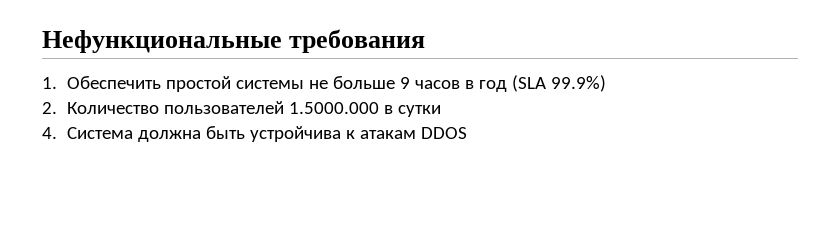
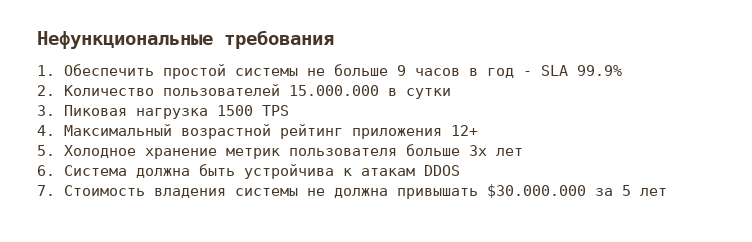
[512,75,607,92] (SLA 99.9%) -> [523,65,623,76] - SLA 99.9%
[289,102,380,114] 1.5000.000 -> [289,85,380,96] 15.000.000
[42,127,57,139] 4. -> [37,105,290,119] [37,124,479,139] [37,144,524,159] [37,165,55,176] 3. Пиковая нагрузка 1500 TPS // 4. Максимальный возрастной рейтинг приложения 12+ // 5. Холодное хранение метрик пользователя больше 3х лет // 6.
(468, 133) none -> [37,184,668,199] // 7. Стоимость владения системы не должна привышать $30.000.000 за 5 лет

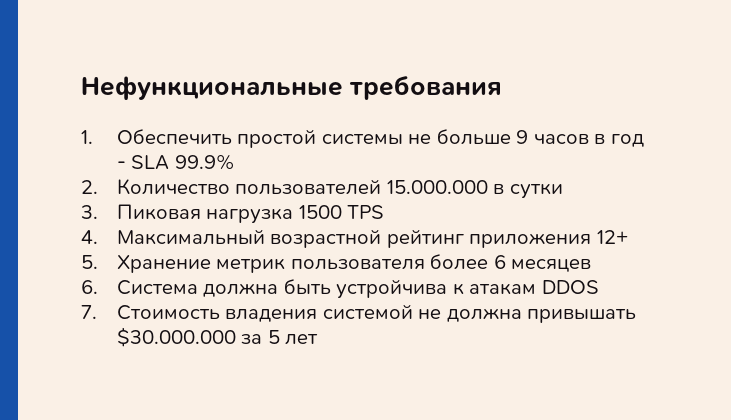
[64,144,524,159] Холодное хранение метрик пользователя больше 3х лет -> [116,254,592,273] Хранение метрик пользователя более 6 месяцев
[235,188,299,196] системы -> [322,304,413,319] системой

